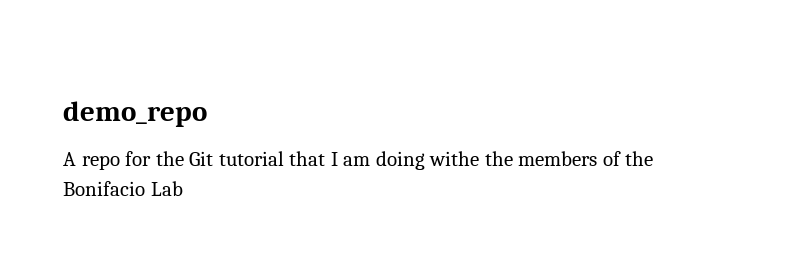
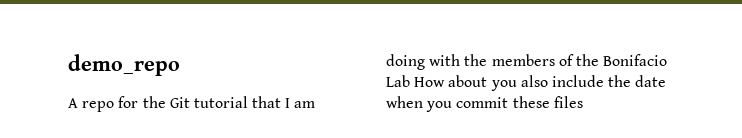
[429,151,480,166] withe -> [429,54,461,66] with
(183, 188) none -> [414,75,667,91] [386,96,583,112] How about you also include the date when you commit these files

